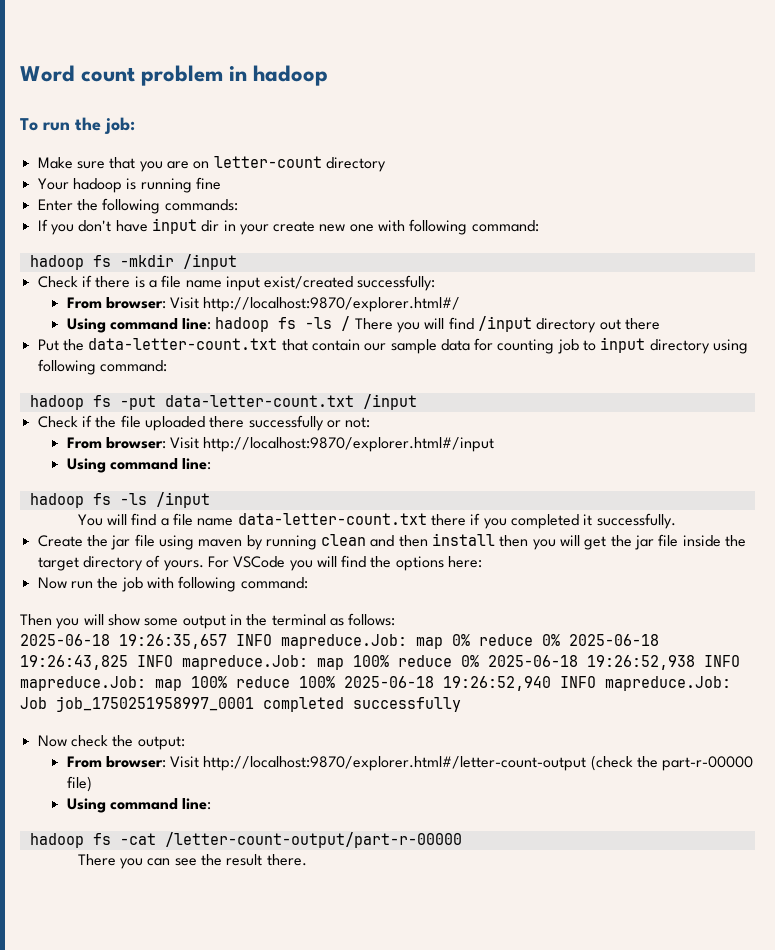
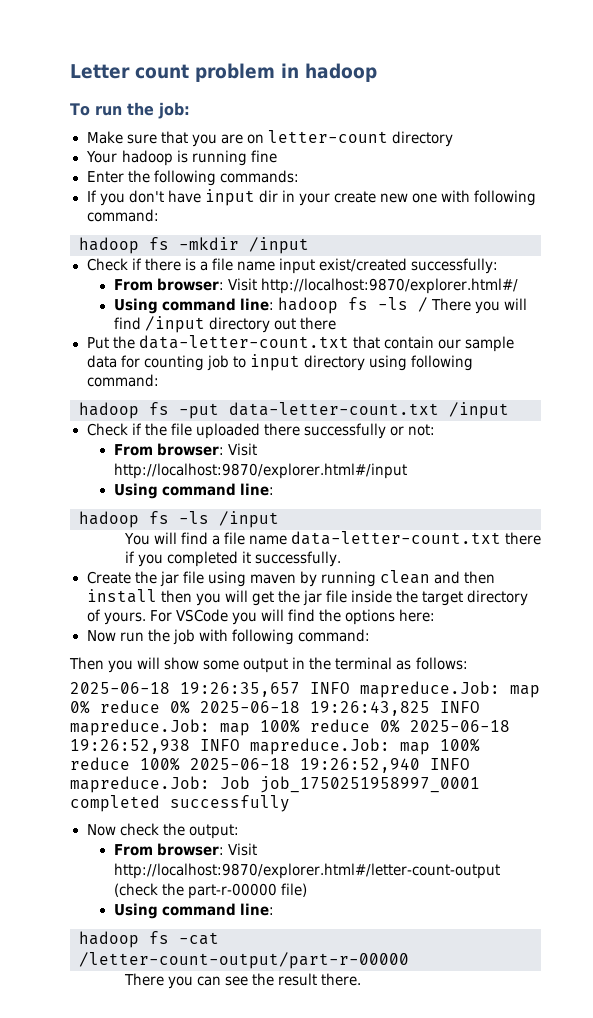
[20,65,75,82] Word -> [70,64,130,79] Letter

